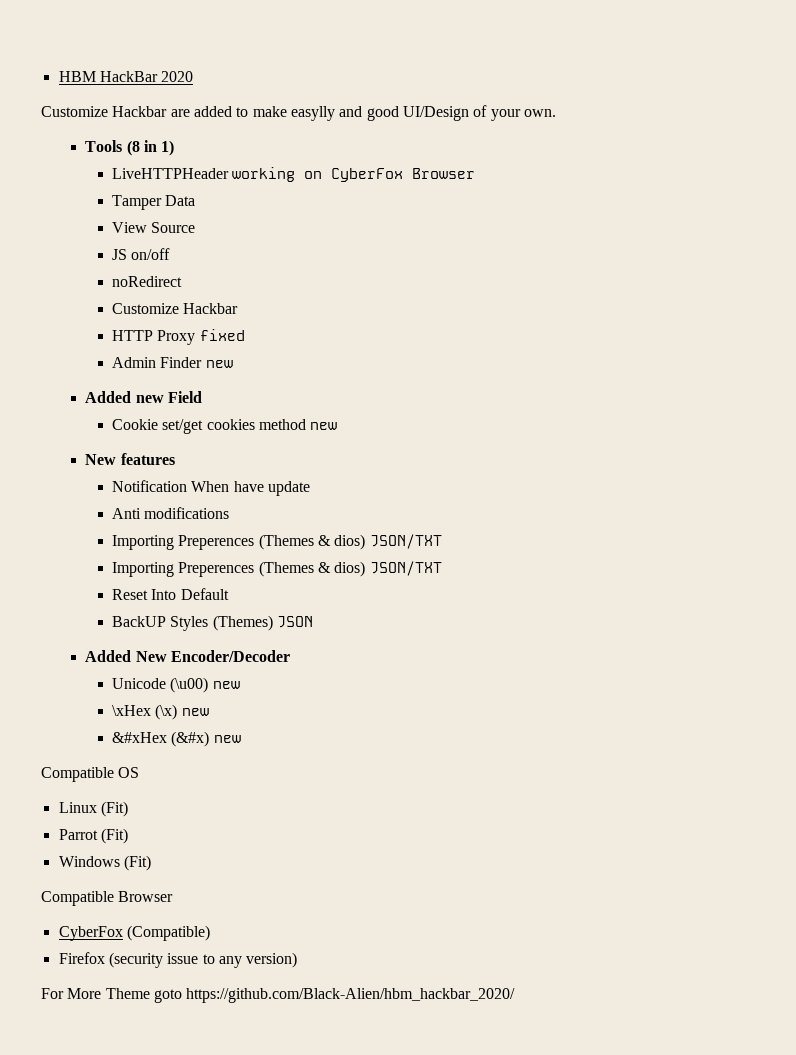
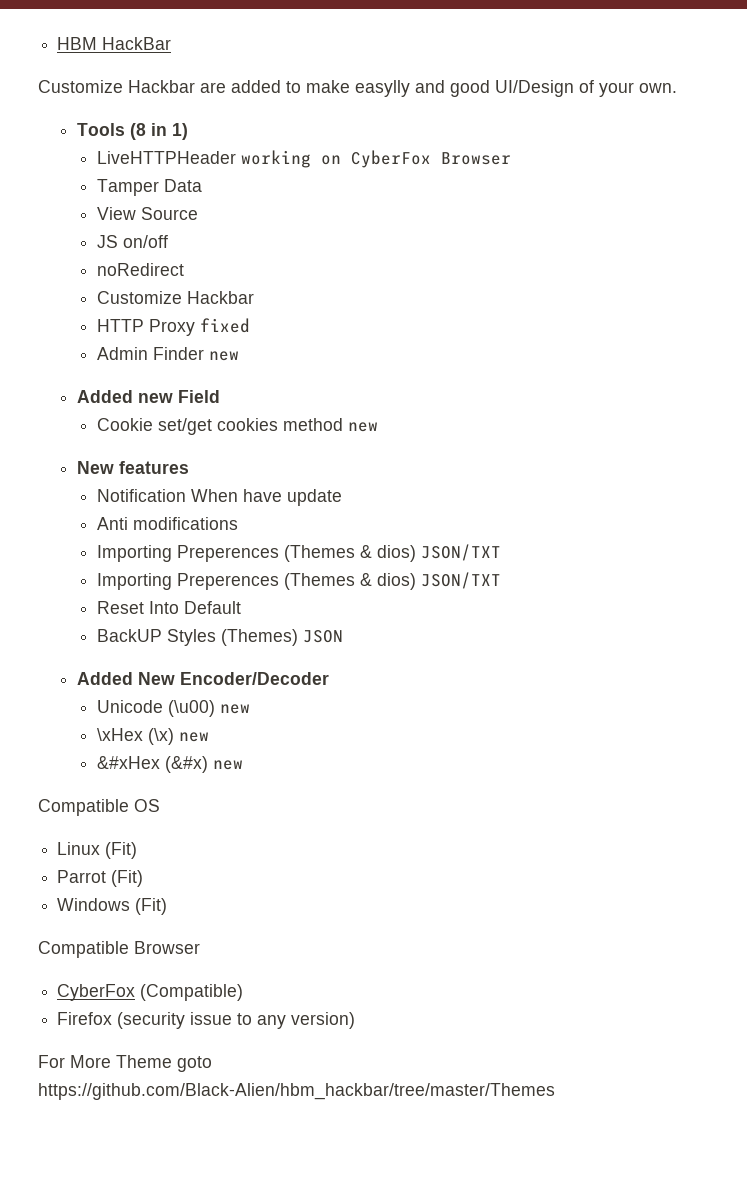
[161,71,194,82] 2020 -> (172, 43) none
[186,988,516,1003] https://github.com/Black-Alien/hbm_hackbar_2020/ -> [38,1083,555,1100] https://github.com/Black-Alien/hbm_hackbar/tree/master/Themes

